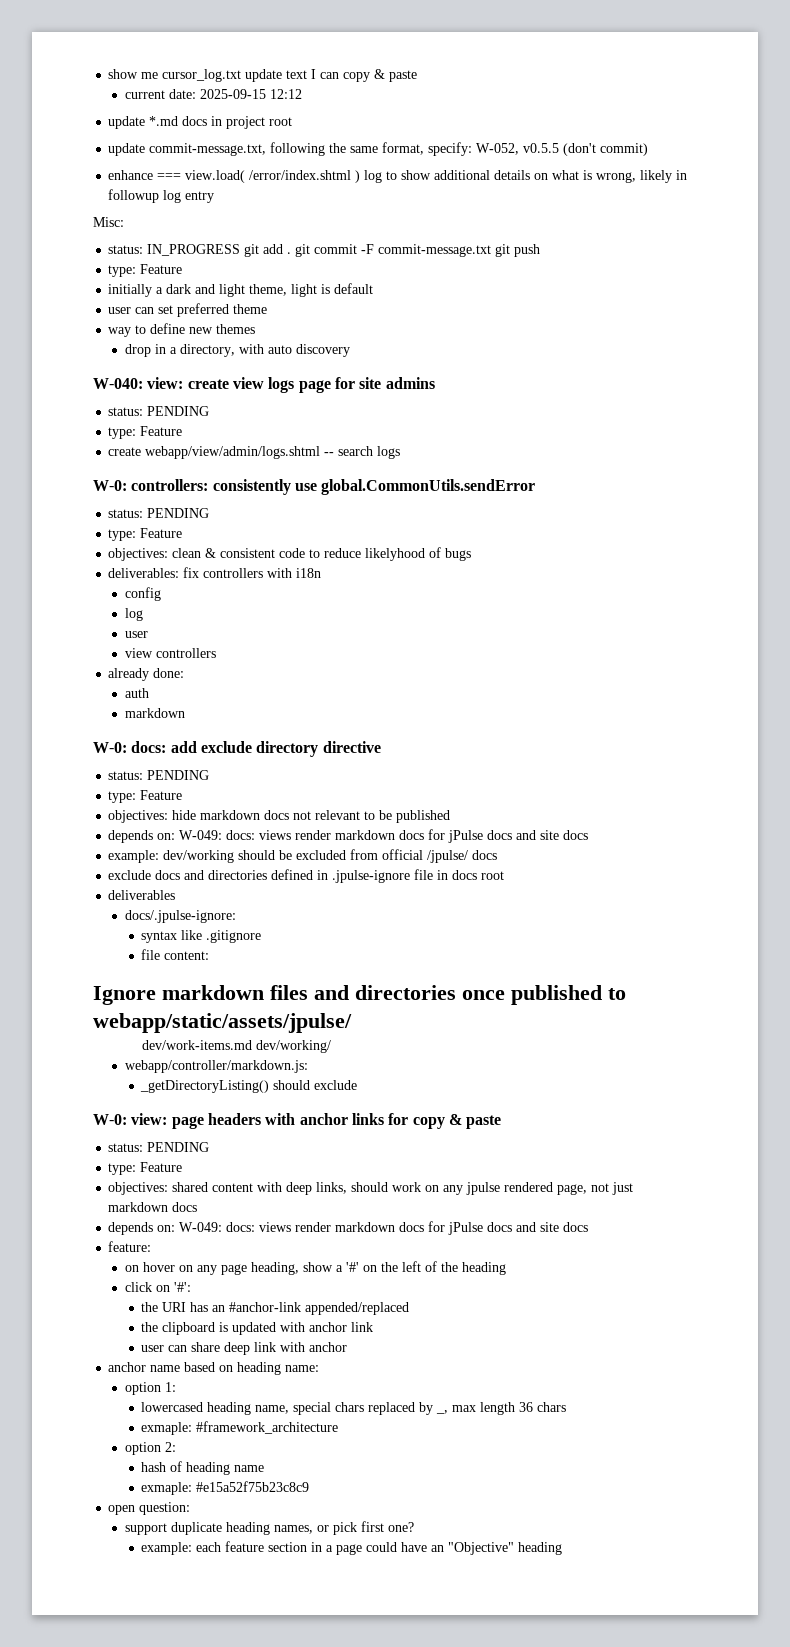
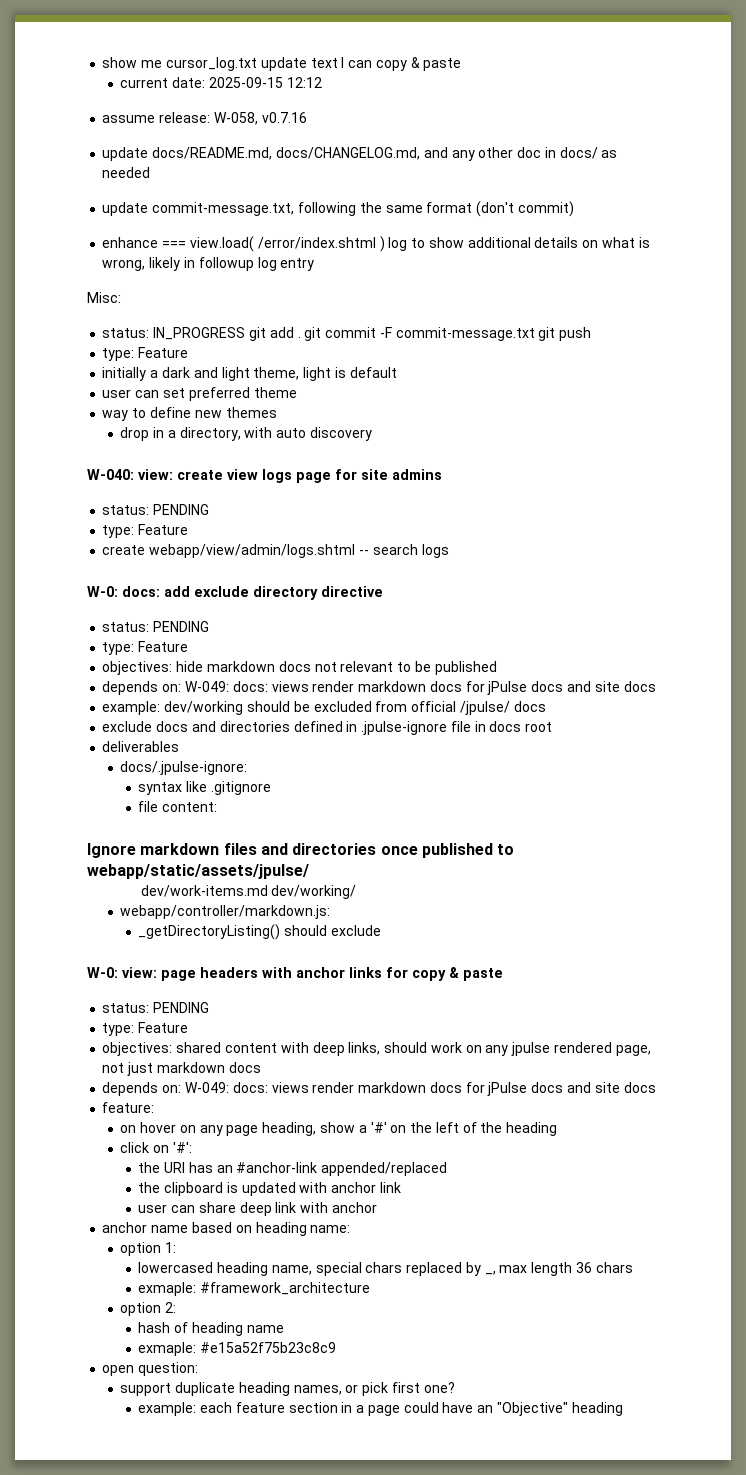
[108,116,293,129] update *.md docs in project root -> [102,112,307,125] [102,147,618,161] [102,167,151,178] assume release: W-058, v0.7.16 // update docs/README.md, docs/CHANGELOG.md, and any other doc in docs/ as needed
[382,142,560,156] format, specify: W-052, v0.5.5 -> [426,202,473,213] format
[93,479,536,495] [108,508,210,518] [108,528,183,541] [108,547,472,561] [108,567,322,578] [124,587,161,601] [124,608,143,621] [124,631,148,638] [124,648,216,658] [108,668,185,681] [124,688,149,698] [124,708,185,718] // W-0: controllers: consistently use global.CommonUtils.sendError // status: PENDING // type: Feature // objectives: clean & consistent code to reduce likelyhood of bugs // deliverables: fix controllers with i18n // config // log // user // view controllers // already done: // auth // markdown -> (449, 551) none

